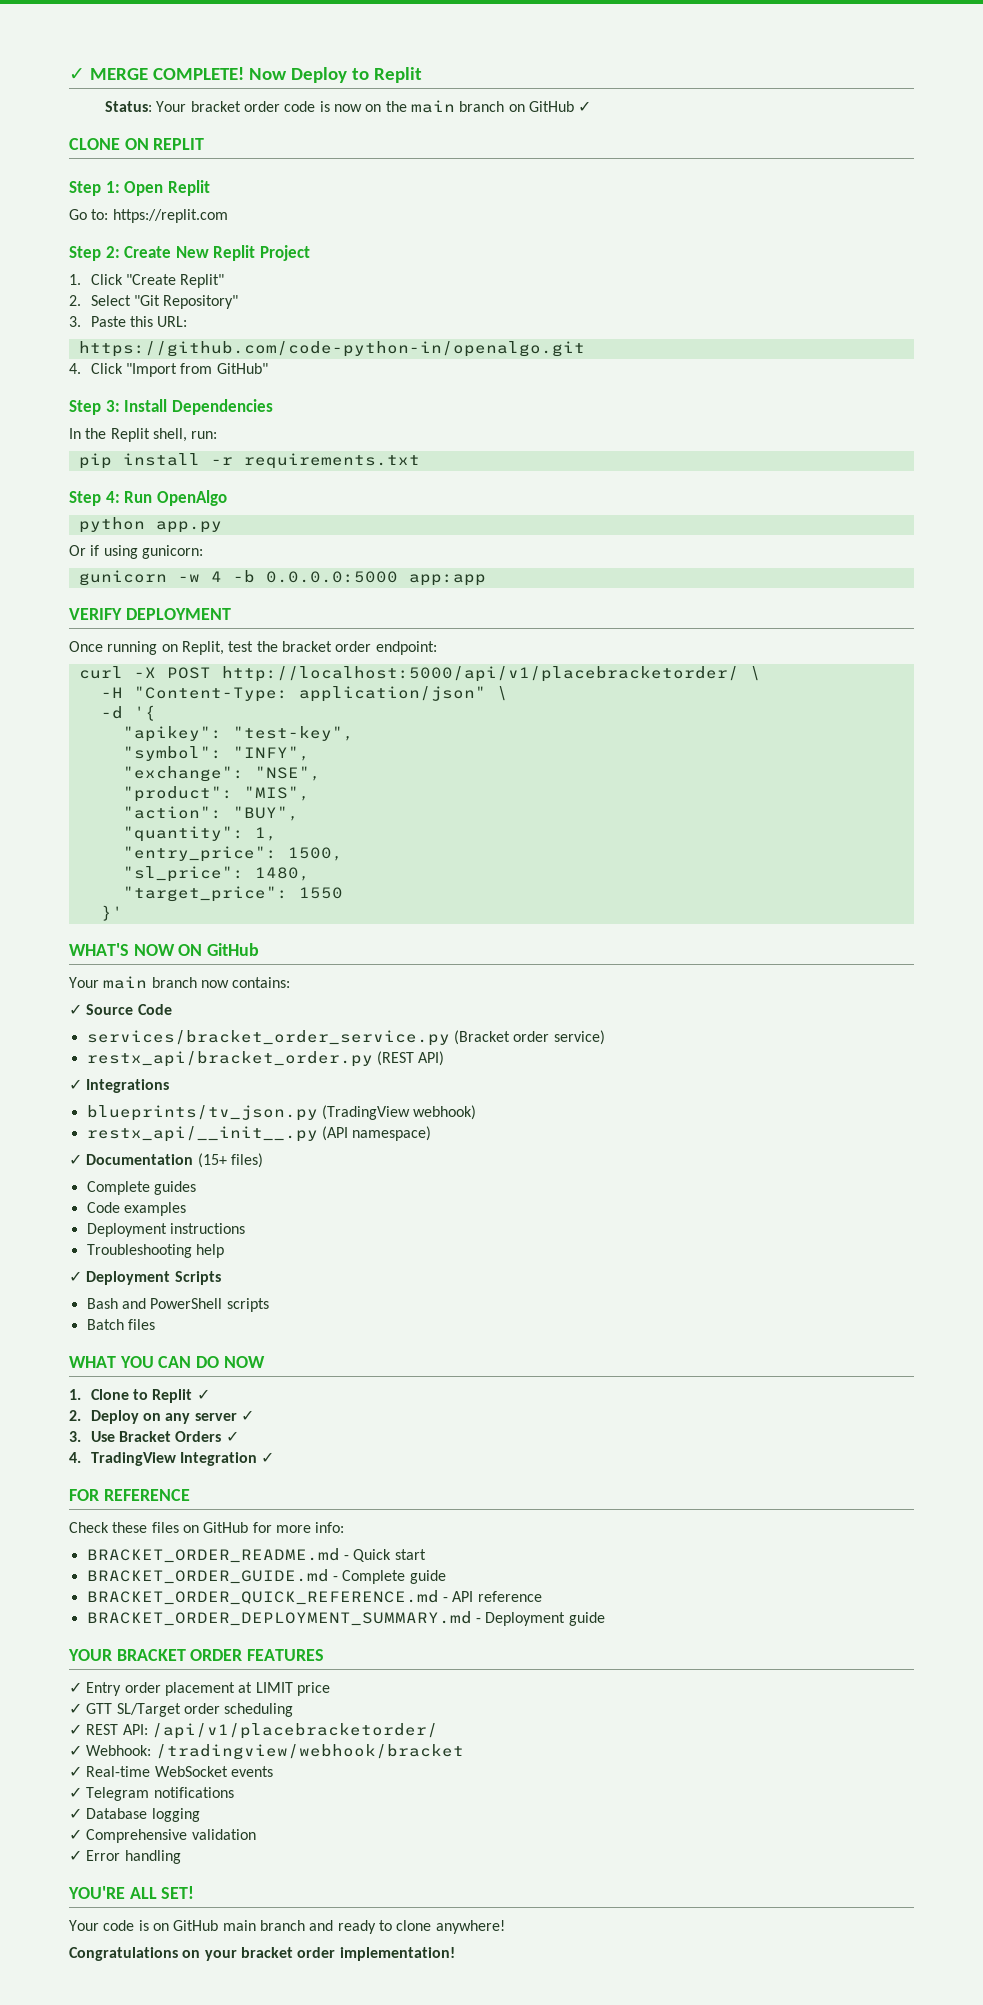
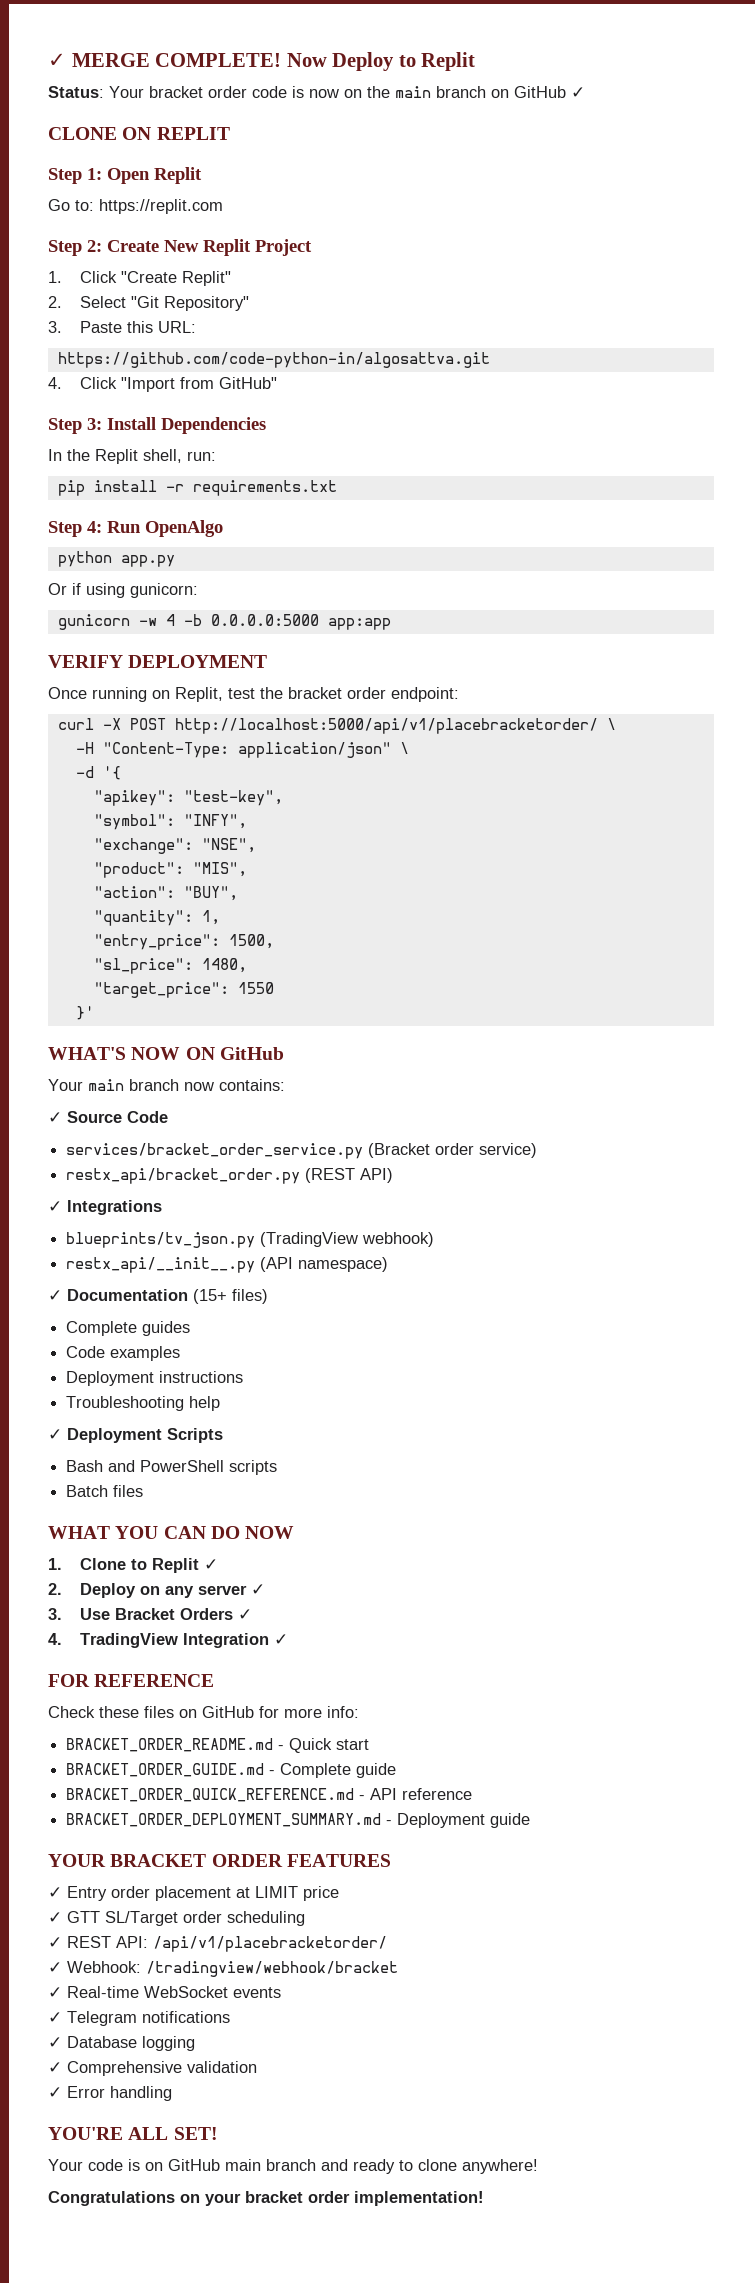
[78,341,585,357] https://github.com/code-python-in/openalgo.git -> [57,352,490,368] https://github.com/code-python-in/algosattva.git

